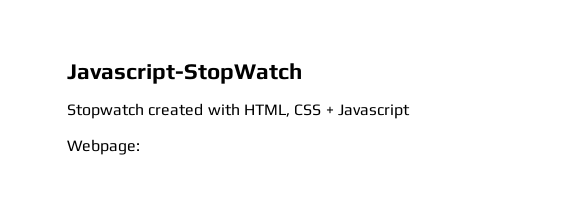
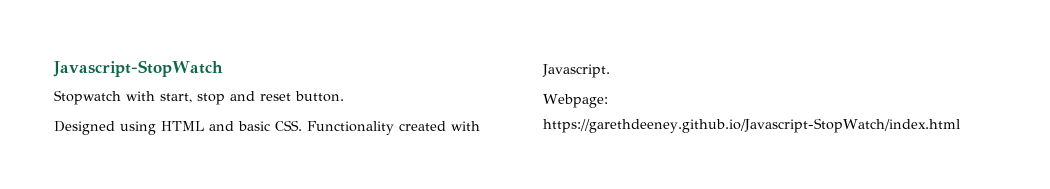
[148,103,410,119] created with HTML, CSS + Javascript -> [126,91,344,105] [54,120,480,135] [542,64,610,78] with start, stop and reset button. // Designed using HTML and basic CSS. Functionality created with Javascript.
(140, 147) none -> [543,118,960,133] https://garethdeeney.github.io/Javascript-StopWatch/index.html

